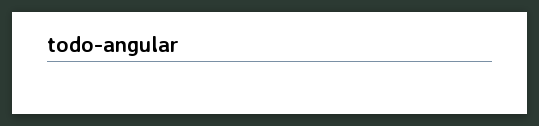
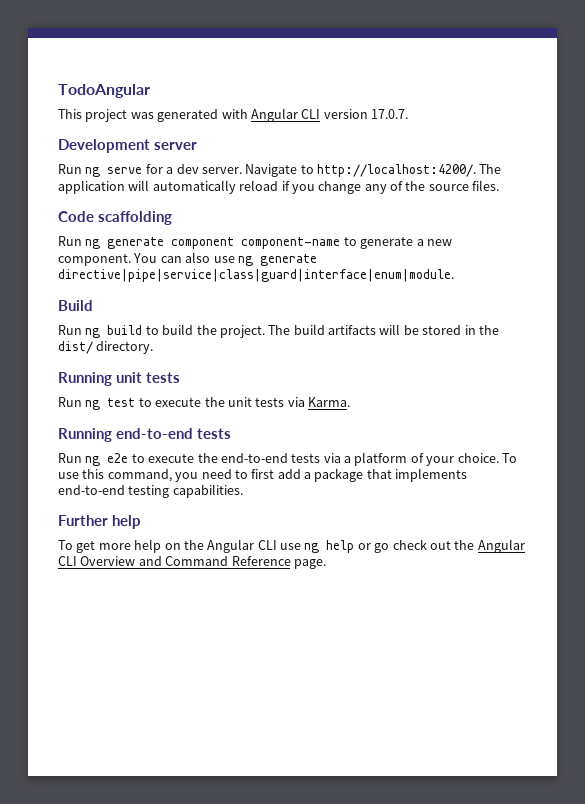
[47,36,179,56] todo-angular -> [58,84,150,98] [58,108,408,122] [58,139,198,153] [58,164,502,177] [58,180,500,194] [58,211,173,225] [58,236,452,249] [58,252,317,266] [58,269,454,282] [58,300,93,311] [58,324,499,338] [58,341,154,354] [58,372,181,386] [58,397,350,410] [58,428,232,442] [58,452,517,466] [58,468,468,482] [58,484,243,498] [58,515,142,529] [58,539,525,553] [58,556,326,569] TodoAngular // This project was generated with Angular CLI version 17.0.7. // Development server // Run ng serve for a dev server. Navigate to http://localhost:4200/. The application will automatically reload if you change any of the source files. // Code scaffolding // Run ng generate component component-name to generate a new component. You can also use ng generate directive|pipe|service|class|guard|interface|enum|module. // Build // Run ng build to build the project. The build artifacts will be stored in the dist/ directory. // Running unit tests // Run ng test to execute the unit tests via Karma. // Running end-to-end tests // Run ng e2e to execute the end-to-end tests via a platform of your choice. To use this command, you need to first add a package that implements end-to-end testing capabilities. // Further help // To get more help on the Angular CLI use ng help or go check out the Angular CLI Overview and Command Reference page.

